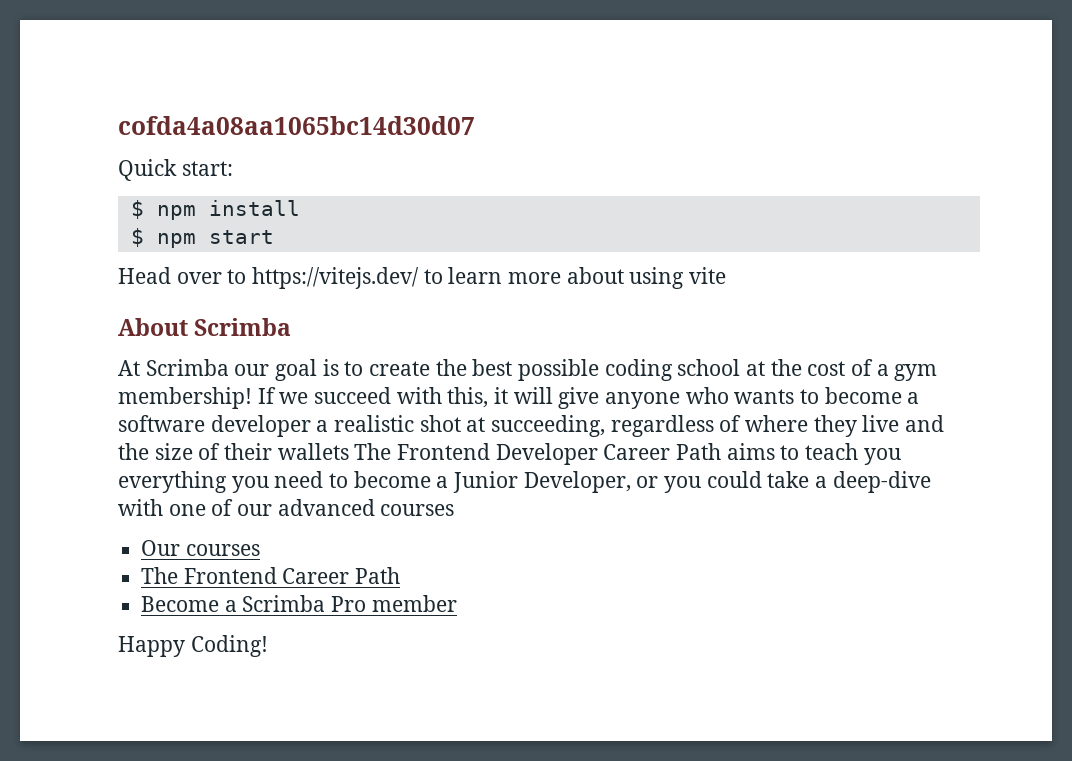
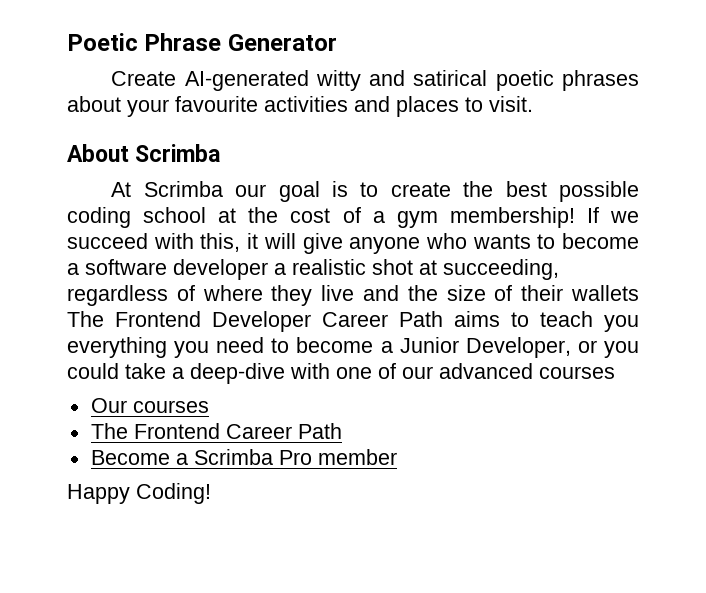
[118,116,475,135] [118,159,233,181] [130,200,300,220] [130,228,274,248] [118,267,727,289] cofda4a08aa1065bc14d30d07 // Quick start: // $ npm install // $ npm start // Head over to https://vitejs.dev/ to learn more about using vite -> [67,33,337,51] [111,70,640,91] [67,96,533,117] Poetic Phrase Generator // Create AI-generated witty and satirical poetic phrases about your favourite activities and places to visit.

